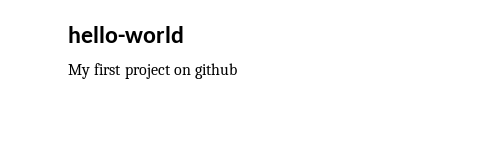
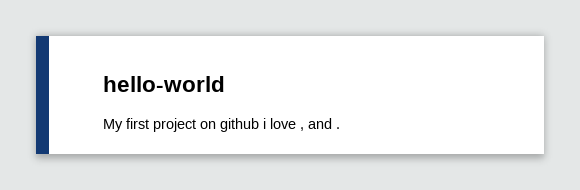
(238, 71) none -> [263,118,340,131] i love , and .

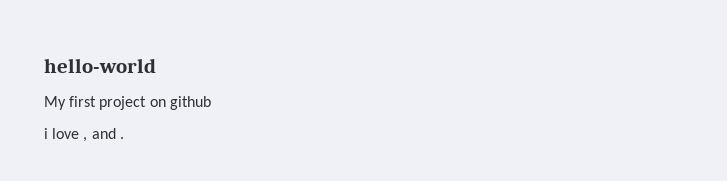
(259, 125) none -> (211, 103) //

